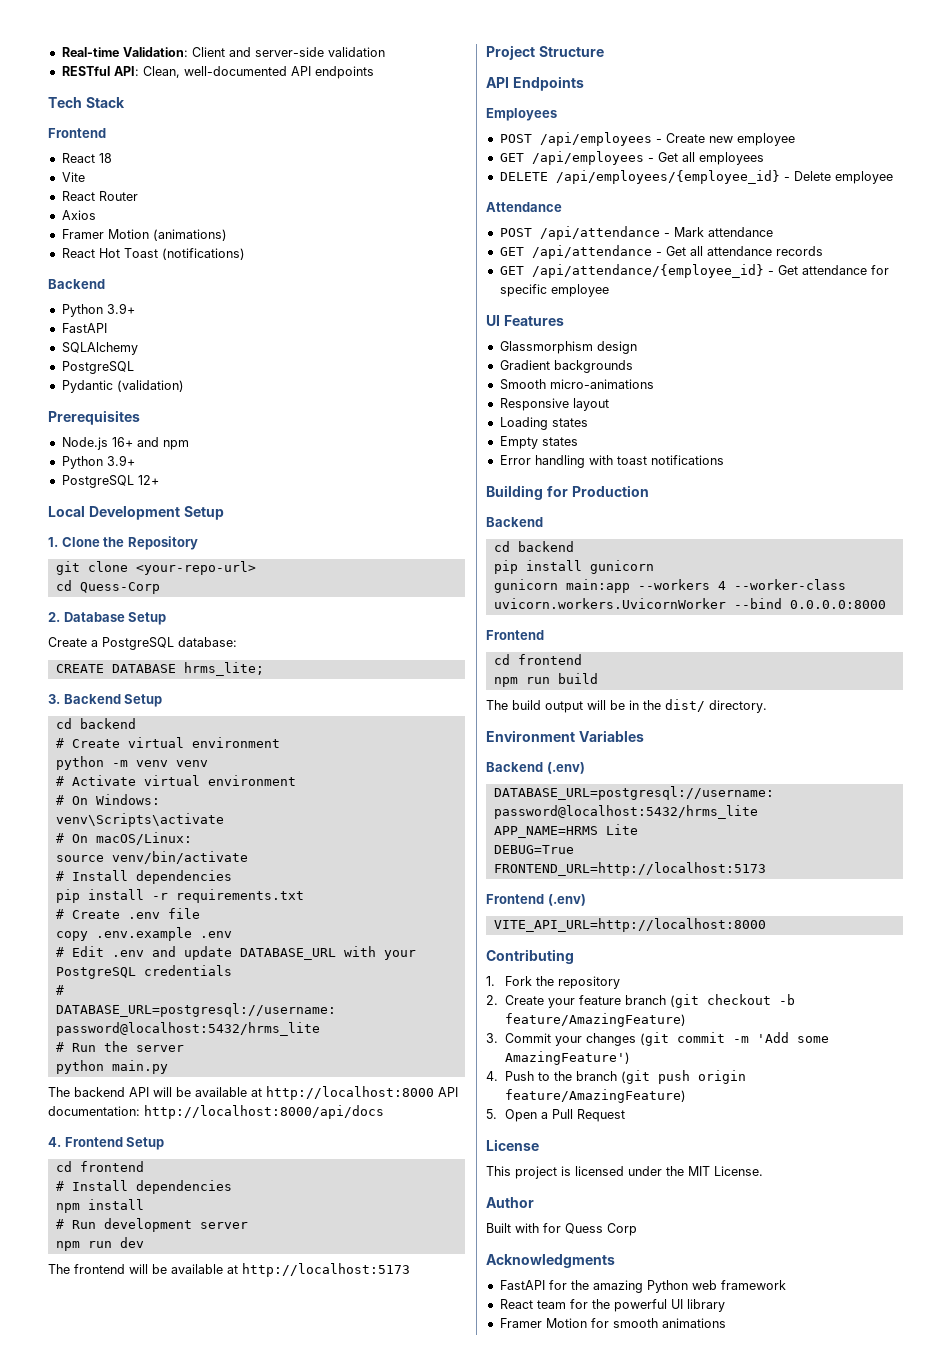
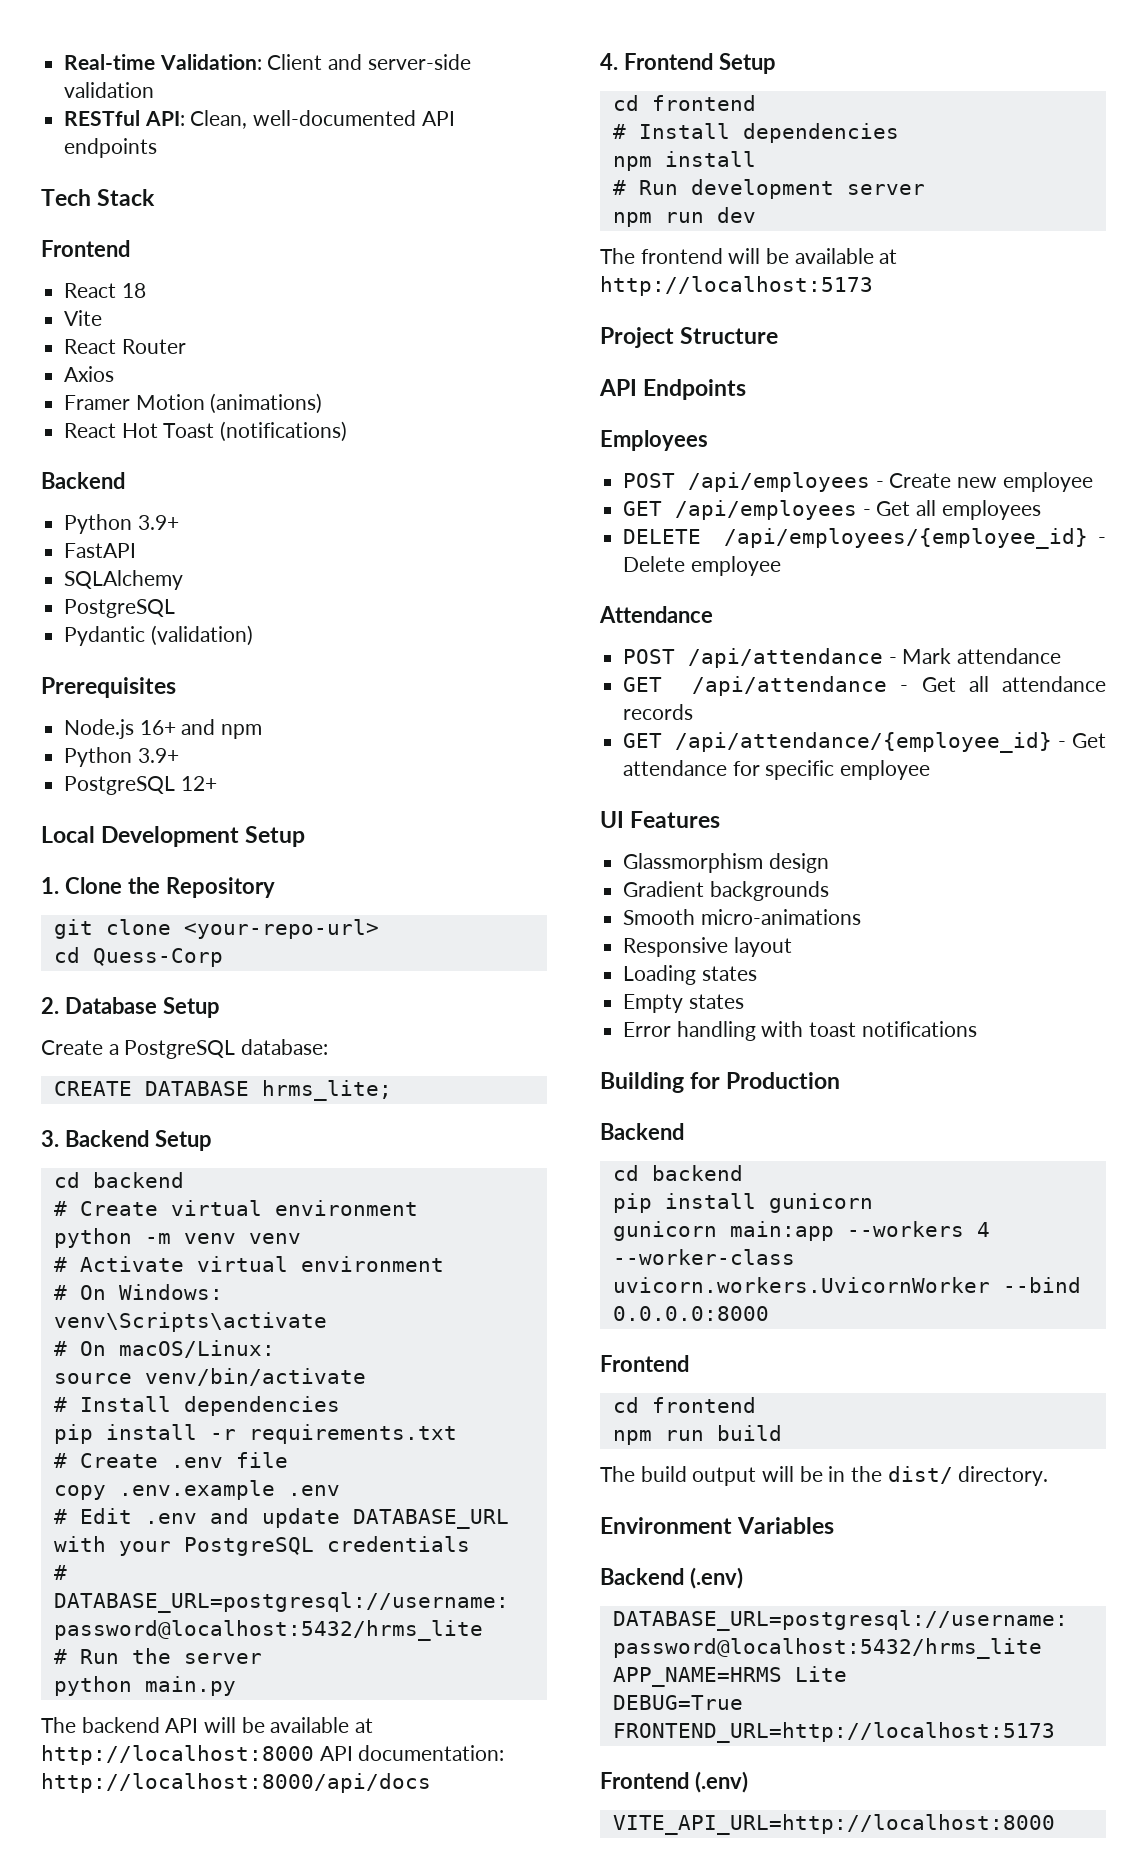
[486,949,574,964] [486,976,621,989] [486,994,796,1008] [505,1013,687,1027] [486,1032,830,1046] [505,1051,631,1065] [486,1070,747,1084] [505,1089,687,1103] [486,1109,626,1122] [486,1139,539,1151] [486,1166,763,1179] [486,1197,534,1208] [486,1223,637,1236] [486,1254,615,1268] [499,1280,786,1293] [499,1299,725,1312] [499,1318,726,1328] // Contributing // 1. Fork the repository // 2. Create your feature branch (git checkout -b feature/AmazingFeature) // 3. Commit your changes (git commit -m 'Add some AmazingFeature') // 4. Push to the branch (git push origin feature/AmazingFeature) // 5. Open a Pull Request // License // This project is licensed under the MIT License. // Author // Built with for Quess Corp // Acknowledgments // FastAPI for the amazing Python web framework // React team for the powerful UI library // Framer Motion for smooth animations -> (1055, 1824) none

